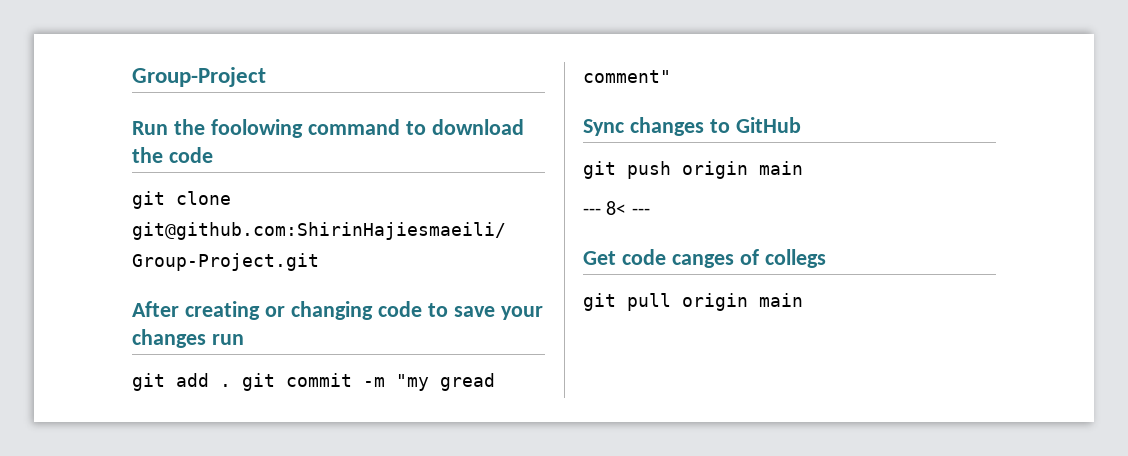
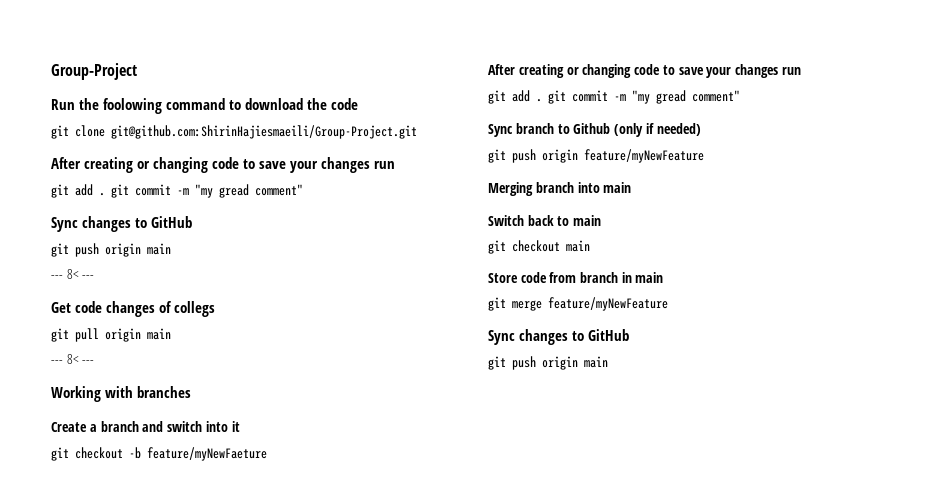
[671,254,734,268] canges -> [106,301,156,317] changes
(803, 300) none -> [51,354,95,364] [51,386,192,402] [51,421,240,432] [51,447,267,461] [488,64,802,78] [488,90,740,104] [488,123,701,137] [488,149,704,163] [488,182,632,196] [488,215,601,226] [488,240,590,254] [488,272,664,283] [488,297,668,311] [488,329,630,345] [488,356,608,370] // --- 8< --- // Working with branches // Create a branch and switch into it // git checkout -b feature/myNewFaeture // After creating or changing code to save your changes run // git add . git commit -m "my gread comment" // Sync branch to Github (only if needed) // git push origin feature/myNewFeature // Merging branch into main // Switch back to main // git checkout main // Store code from branch in main // git merge feature/myNewFeature // Sync changes to GitHub // git push origin main

